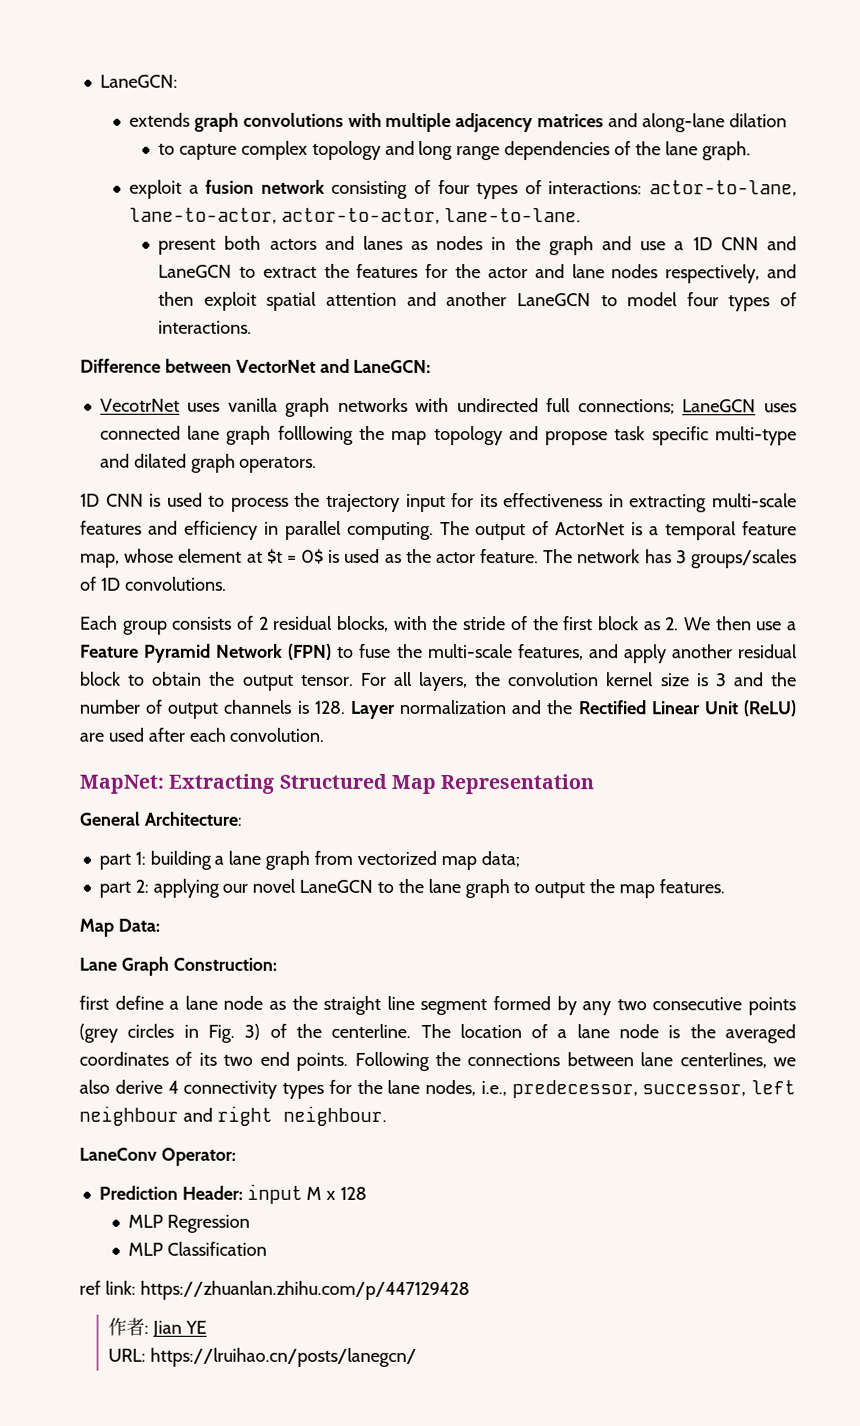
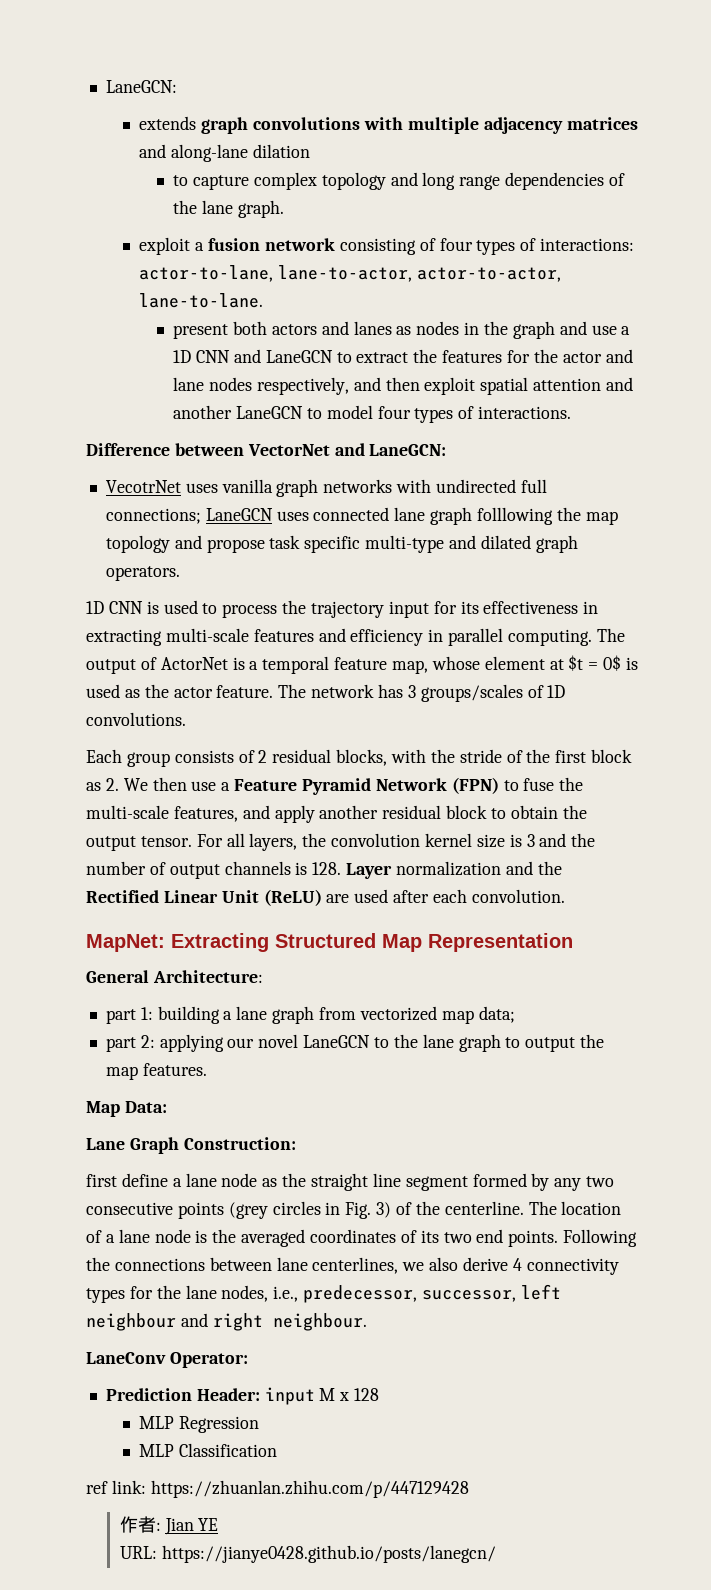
[150,1347,418,1367] https://lruihao.cn/posts/lanegcn/ -> [161,1545,496,1563] https://jianye0428.github.io/posts/lanegcn/

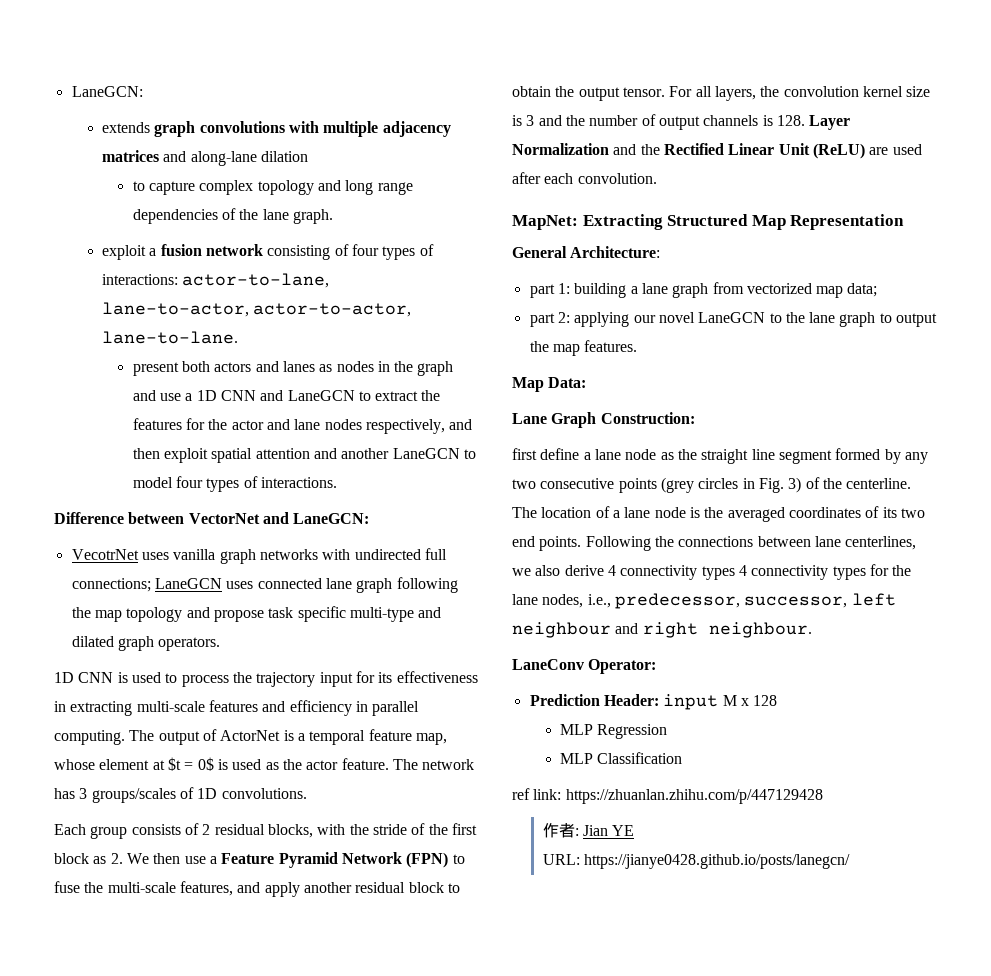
[476,507,553,525] folllowing -> [396,577,458,593] following
[396,861,502,876] normalization -> [512,143,609,155] Normalization
(125, 1295) none -> [738,565,866,580] 4 connectivity types

